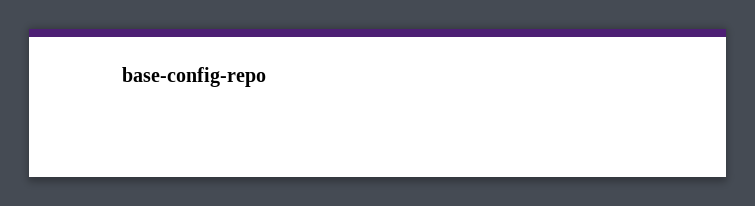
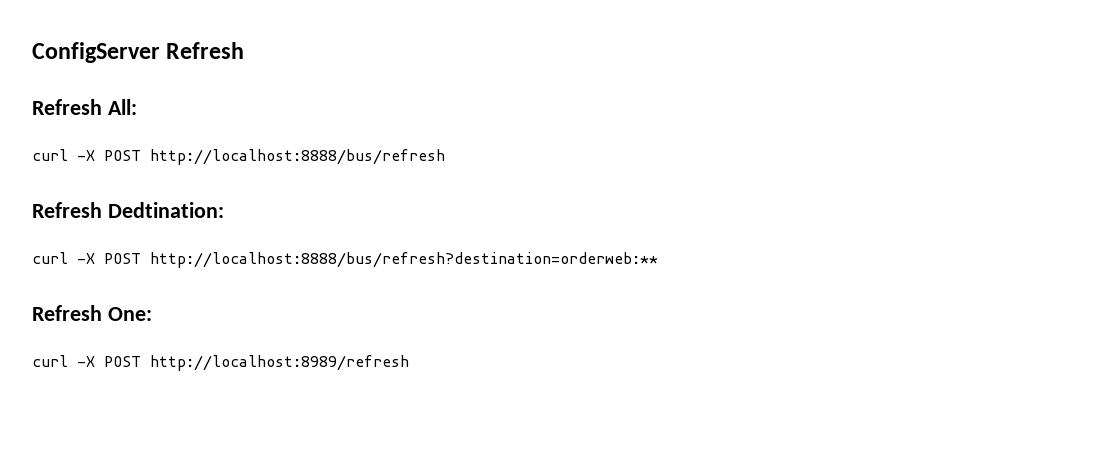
[122,67,266,87] base-config-repo -> [32,42,245,63] [32,99,137,115] [32,149,445,165] [32,202,224,218] [32,252,658,268] [32,305,152,321] [32,355,409,371] ConfigServer Refresh // Refresh All: // curl -X POST http://localhost:8888/bus/refresh // Refresh Dedtination: // curl -X POST http://localhost:8888/bus/refresh?destination=orderweb:** // Refresh One: // curl -X POST http://localhost:8989/refresh

